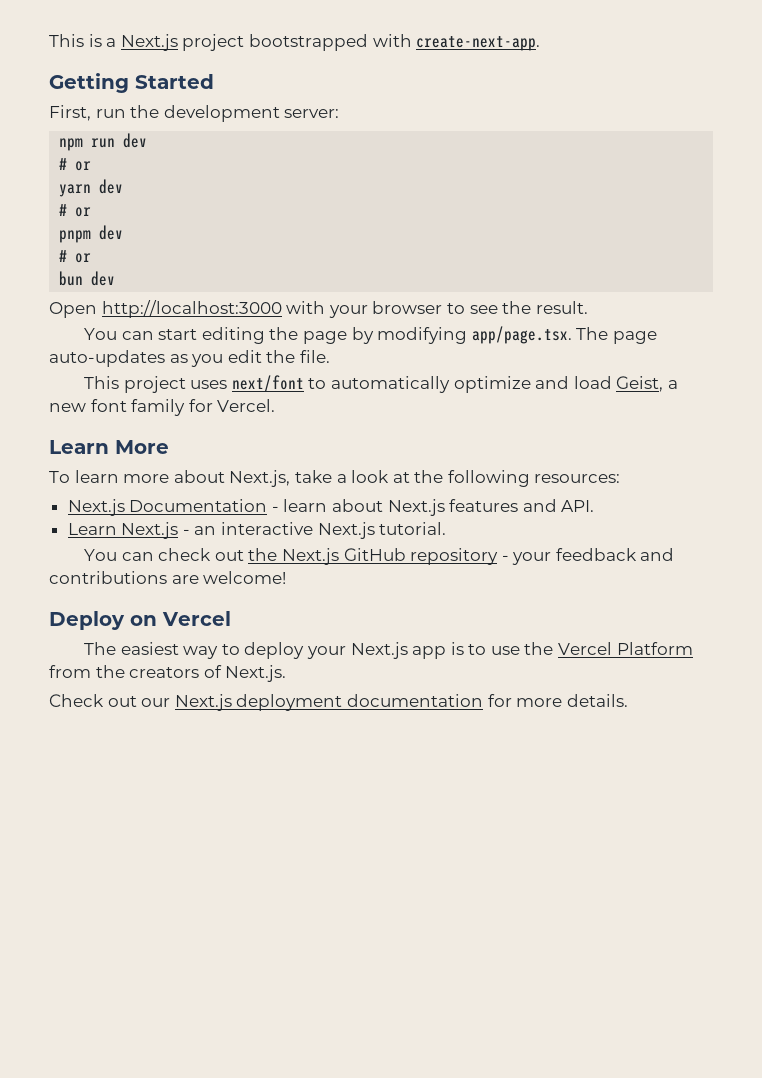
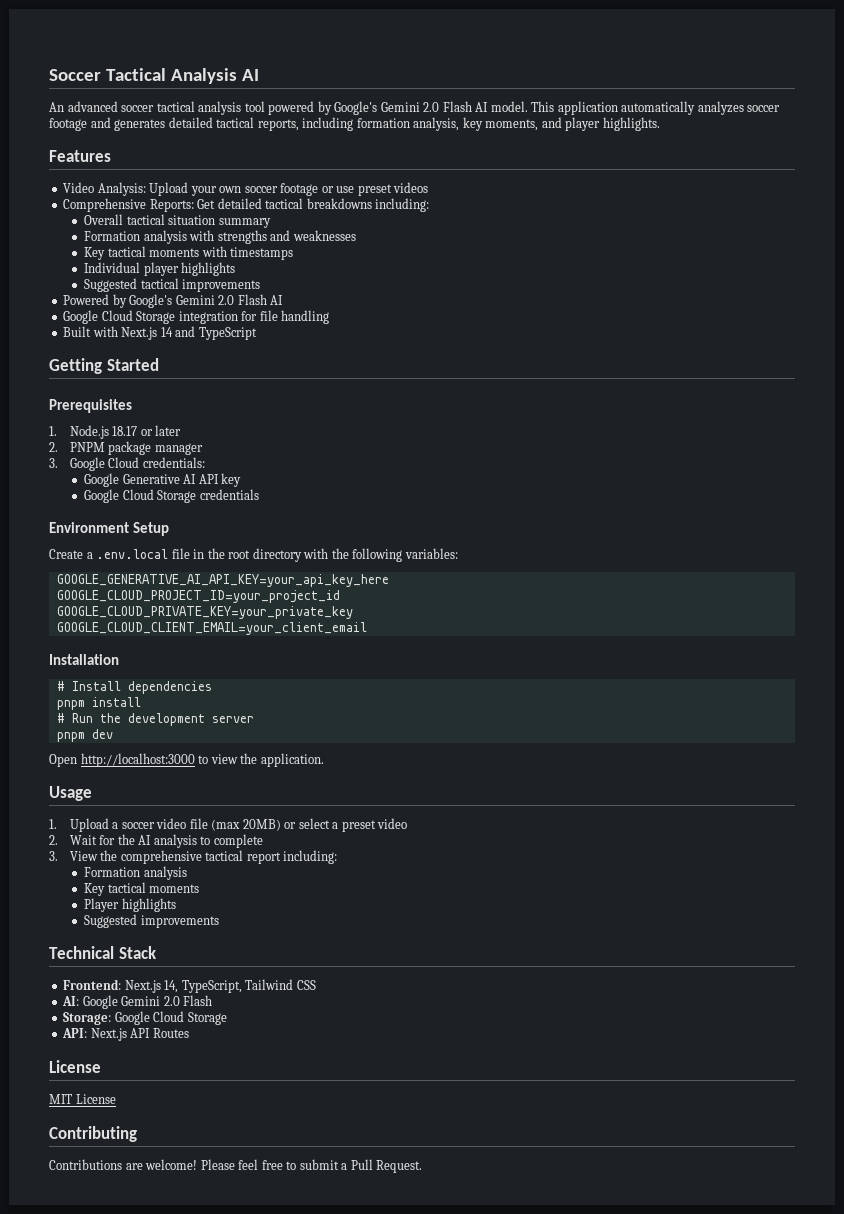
[49,34,541,51] [49,73,214,93] [49,105,340,122] [59,133,148,151] [59,158,92,171] [59,179,124,197] [59,204,92,217] [59,225,124,243] [59,250,92,263] [59,271,116,286] [49,300,588,318] [83,326,657,344] [49,350,330,367] [83,375,678,393] [49,399,276,416] [49,440,169,454] [49,470,621,487] [67,499,595,516] [67,522,447,539] [83,548,675,565] [49,571,287,584] [49,611,231,630] [83,642,693,659] [49,665,287,682] [49,694,628,711] This is a Next.js project bootstrapped with create-next-app. // Getting Started // First, run the development server: // npm run dev // # or // yarn dev // # or // pnpm dev // # or // bun dev // Open http://localhost:3000 with your browser to see the result. // You can start editing the page by modifying app/page.tsx. The page auto-updates as you edit the file. // This project uses next/font to automatically optimize and load Geist, a new font family for Vercel. // Learn More // To learn more about Next.js, take a look at the following resources: // Next.js Documentation - learn about Next.js features and API. // Learn Next.js - an interactive Next.js tutorial. // You can check out the Next.js GitHub repository - your feedback and contributions are welcome! // Deploy on Vercel // The easiest way to deploy your Next.js app is to use the Vercel Platform from the creators of Next.js. // Check out our Next.js deployment documentation for more details. -> [49,68,260,84] [49,101,781,115] [49,117,660,131] [49,150,111,162] [63,182,429,196] [63,198,430,212] [84,214,271,228] [84,230,356,244] [84,246,294,260] [84,262,236,276] [84,278,261,292] [63,294,284,308] [63,310,330,324] [63,326,257,340] [49,358,159,374] [49,399,132,413] [49,425,182,439] [49,441,203,455] [49,457,205,471] [84,473,242,487] [84,489,259,503] [49,522,170,536] [49,548,458,562] [56,574,389,587] [56,590,340,603] [56,606,353,619] [56,622,367,635] [49,654,119,665] [56,681,212,694] [56,697,141,710] [56,713,254,726] [56,729,113,742] [49,753,324,767] [49,786,92,801] [49,818,408,832] [49,834,263,848] [49,850,338,864] [84,866,187,880] [84,882,200,896] [84,898,176,912] [84,914,219,928] [49,946,157,959] [63,979,316,993] [62,995,213,1009] [63,1011,227,1025] [62,1028,189,1041] [49,1060,101,1073] [49,1094,116,1104] [49,1126,137,1142] [49,1159,423,1173] Soccer Tactical Analysis AI // An advanced soccer tactical analysis tool powered by Google's Gemini 2.0 Flash AI model. This application automatically analyzes soccer footage and generates detailed tactical reports, including formation analysis, key moments, and player highlights. // Features // Video Analysis: Upload your own soccer footage or use preset videos // Comprehensive Reports: Get detailed tactical breakdowns including: // Overall tactical situation summary // Formation analysis with strengths and weaknesses // Key tactical moments with timestamps // Individual player highlights // Suggested tactical improvements // Powered by Google's Gemini 2.0 Flash AI // Google Cloud Storage integration for file handling // Built with Next.js 14 and TypeScript // Getting Started // Prerequisites // 1. Node.js 18.17 or later // 2. PNPM package manager // 3. Google Cloud credentials: // Google Generative AI API key // Google Cloud Storage credentials // Environment Setup // Create a .env.local file in the root directory with the following variables: // GOOGLE_GENERATIVE_AI_API_KEY=your_api_key_here // GOOGLE_CLOUD_PROJECT_ID=your_project_id // GOOGLE_CLOUD_PRIVATE_KEY=your_private_key // GOOGLE_CLOUD_CLIENT_EMAIL=your_client_email // Installation // # Install dependencies // pnpm install // # Run the development server // pnpm dev // Open http://localhost:3000 to view the application. // Usage // 1. Upload a soccer video file (max 20MB) or select a preset video // 2. Wait for the AI analysis to complete // 3. View the comprehensive tactical report including: // Formation analysis // Key tactical moments // Player highlights // Suggested improvements // Technical Stack // Frontend: Next.js 14, TypeScript, Tailwind CSS // AI: Google Gemini 2.0 Flash // Storage: Google Cloud Storage // API: Next.js API Routes // License // MIT License // Contributing // Contributions are welcome! Please feel free to submit a Pull Request.

